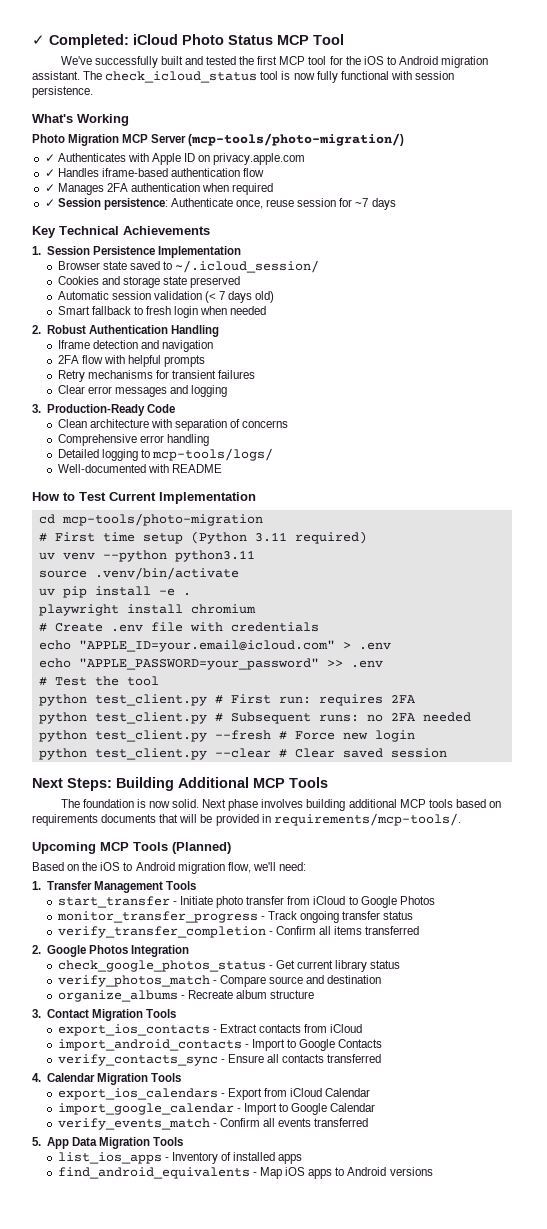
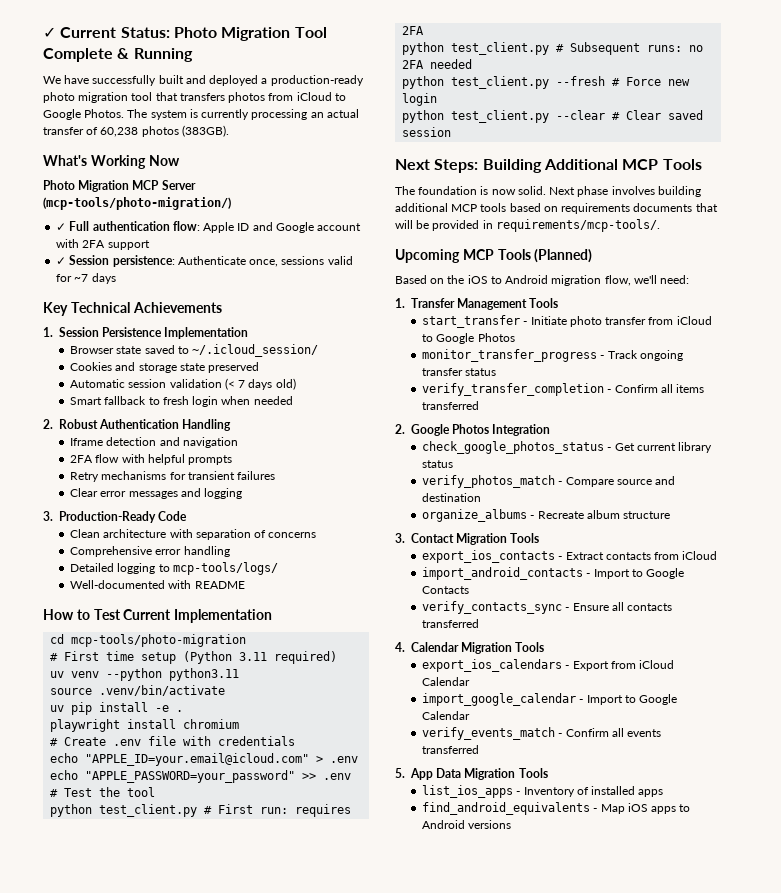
[32,34,344,48] [60,56,489,68] [32,71,454,83] [32,86,93,98] ✓ Completed: iCloud Photo Status MCP Tool // We've successfully built and tested the first MCP tool for the iOS to Android migration assistant. The check_icloud_status tool is now fully functional with session persistence. -> [43,27,327,41] [43,48,193,62] [43,75,364,86] [43,92,346,103] [43,109,359,120] [43,125,229,137] ✓ Current Status: Photo Migration Tool Complete & Running // We have successfully built and deployed a production-ready photo migration tool that transfers photos from iCloud to Google Photos. The system is currently processing an actual transfer of 60,238 photos (383GB).
(129, 120) none -> [148,155,180,166] Now
[57,153,306,165] [44,168,265,177] [44,183,274,195] Authenticates with Apple ID on privacy.apple.com // ✓ Handles iframe-based authentication flow // ✓ Manages 2FA authentication when required -> [69,221,362,233] [56,239,150,250] Full authentication flow: Apple ID and Google account with 2FA support
[266,198,337,207] reuse session -> [281,256,353,265] sessions valid

